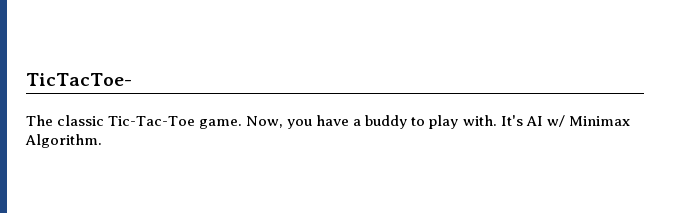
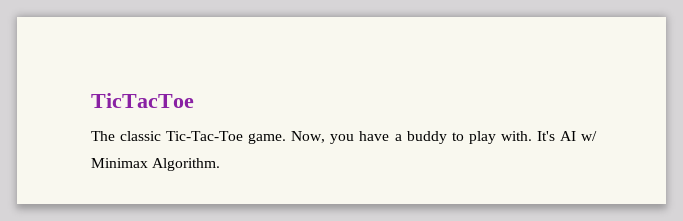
[26,73,132,86] TicTacToe- -> [91,93,194,108] TicTacToe

